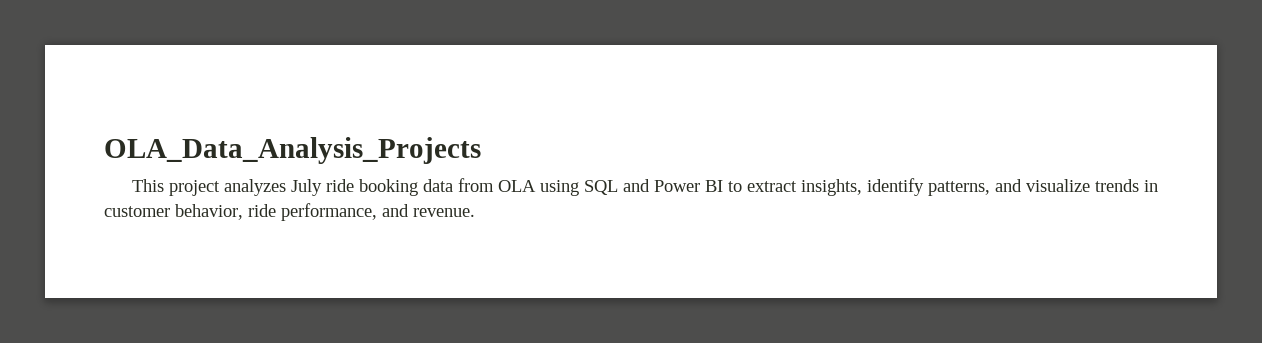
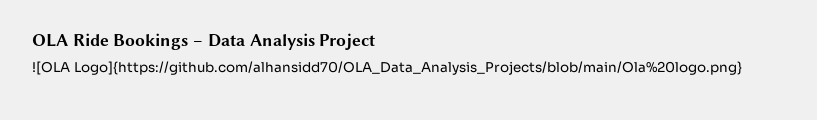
[104,137,481,164] [131,178,1158,196] [104,203,475,221] OLA_Data_Analysis_Projects // This project analyzes July ride booking data from OLA using SQL and Power BI to extract insights, identify patterns, and visualize trends in customer behavior, ride performance, and revenue. -> [32,33,376,50] [32,61,742,75] OLA Ride Bookings – Data Analysis Project // ![OLA Logo]{https://github.com/alhansidd70/OLA_Data_Analysis_Projects/blob/main/Ola%20logo.png}

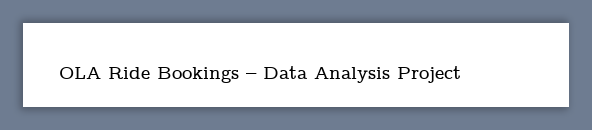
[32,61,742,75] // ![OLA Logo]{https://github.com/alhansidd70/OLA_Data_Analysis_Projects/blob/main/Ola%20logo.png} -> (461, 74) none

